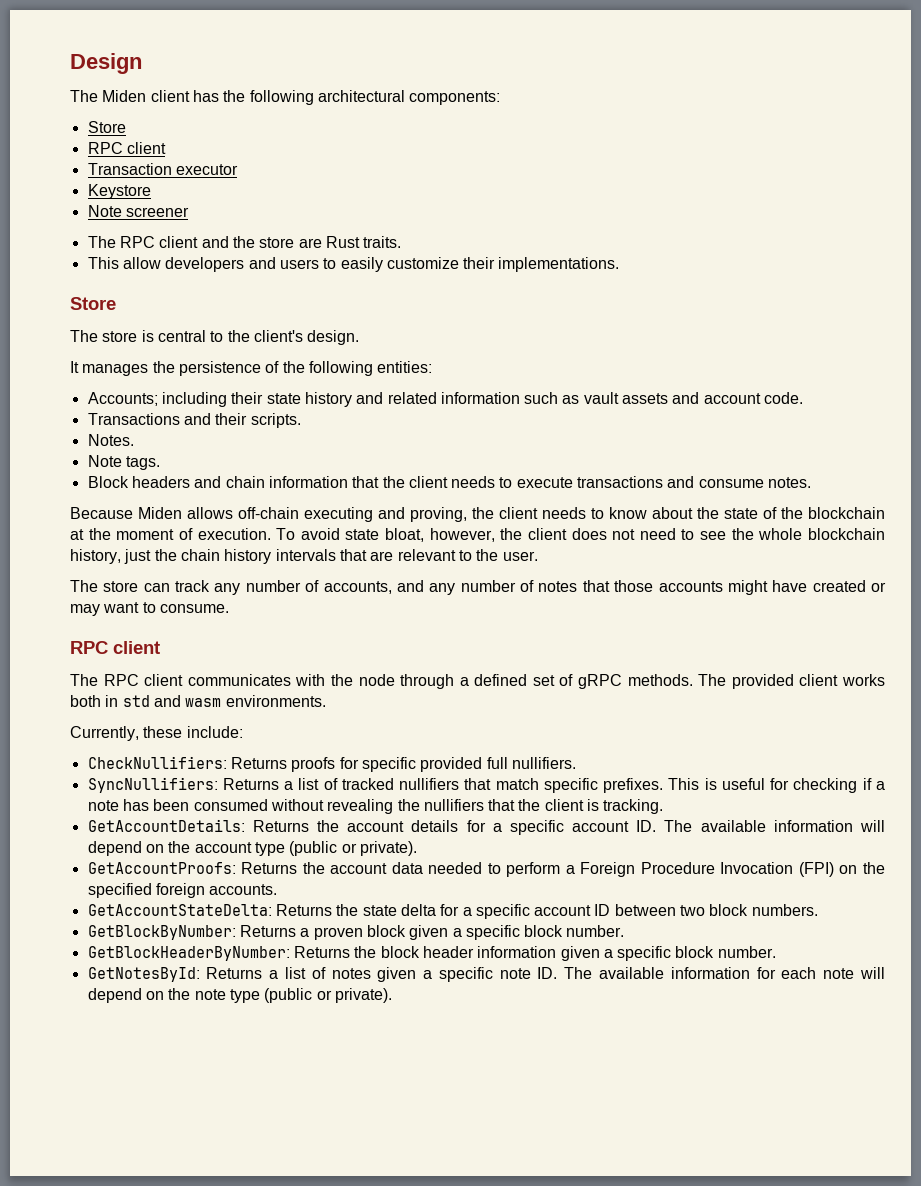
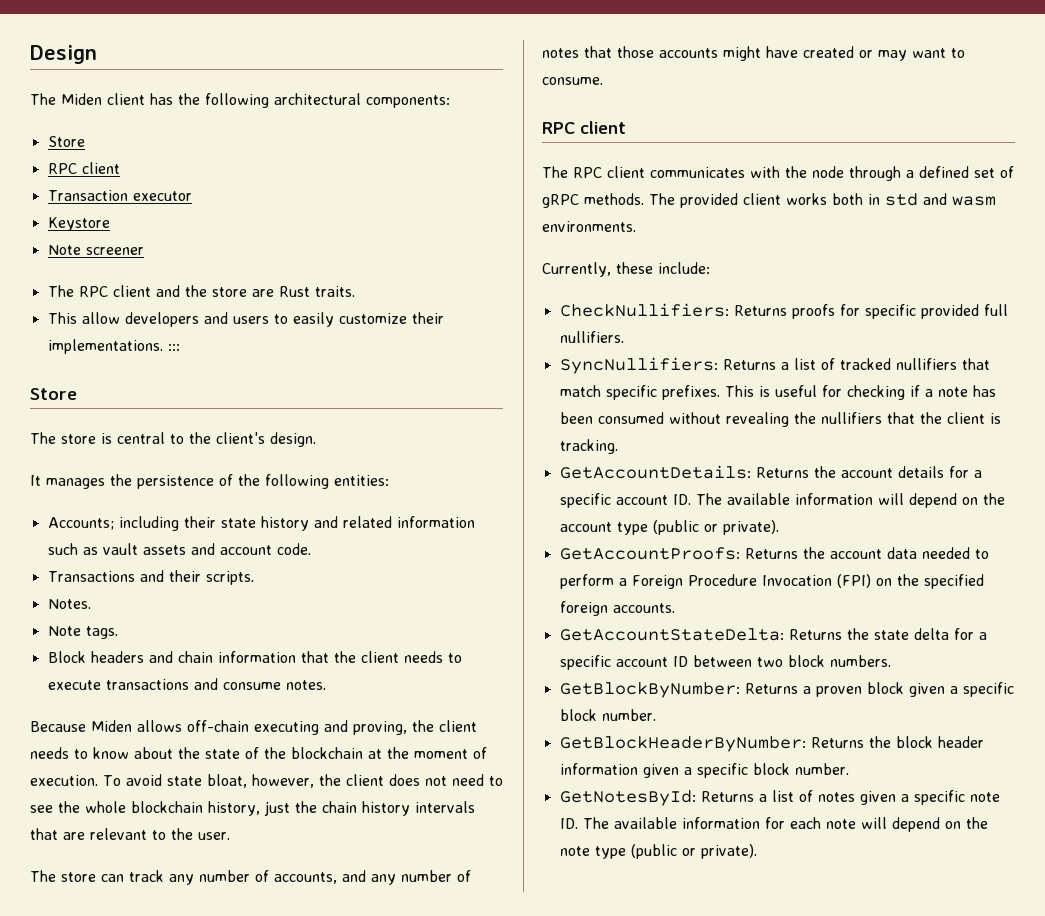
(620, 264) none -> [167,344,180,351] :::

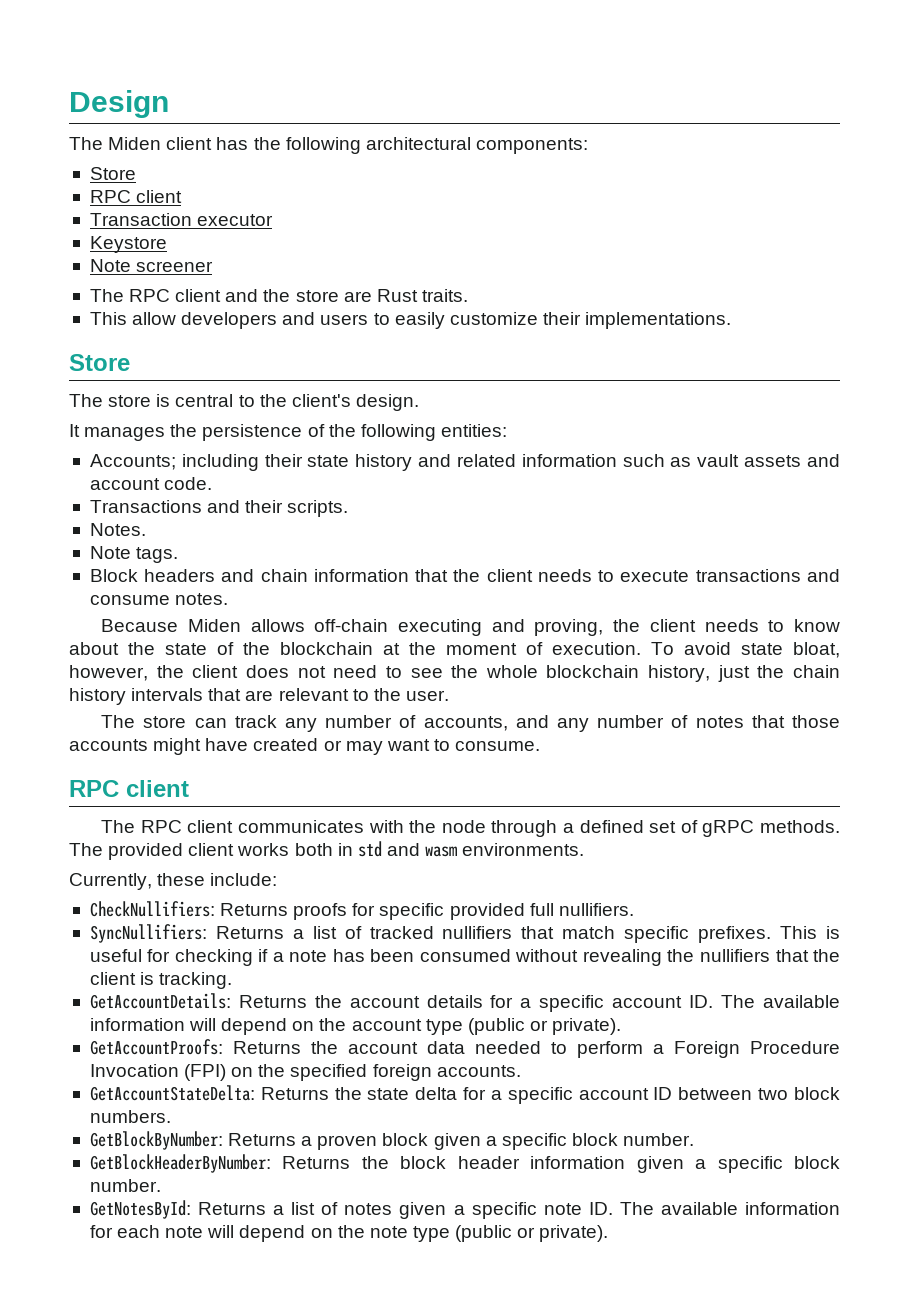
[167,344,180,351] ::: -> (732, 320) none

